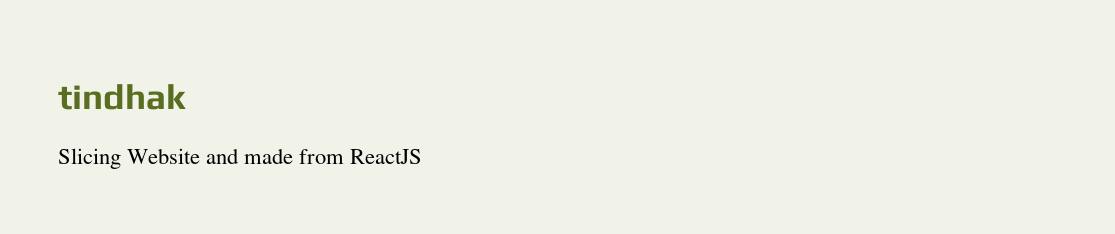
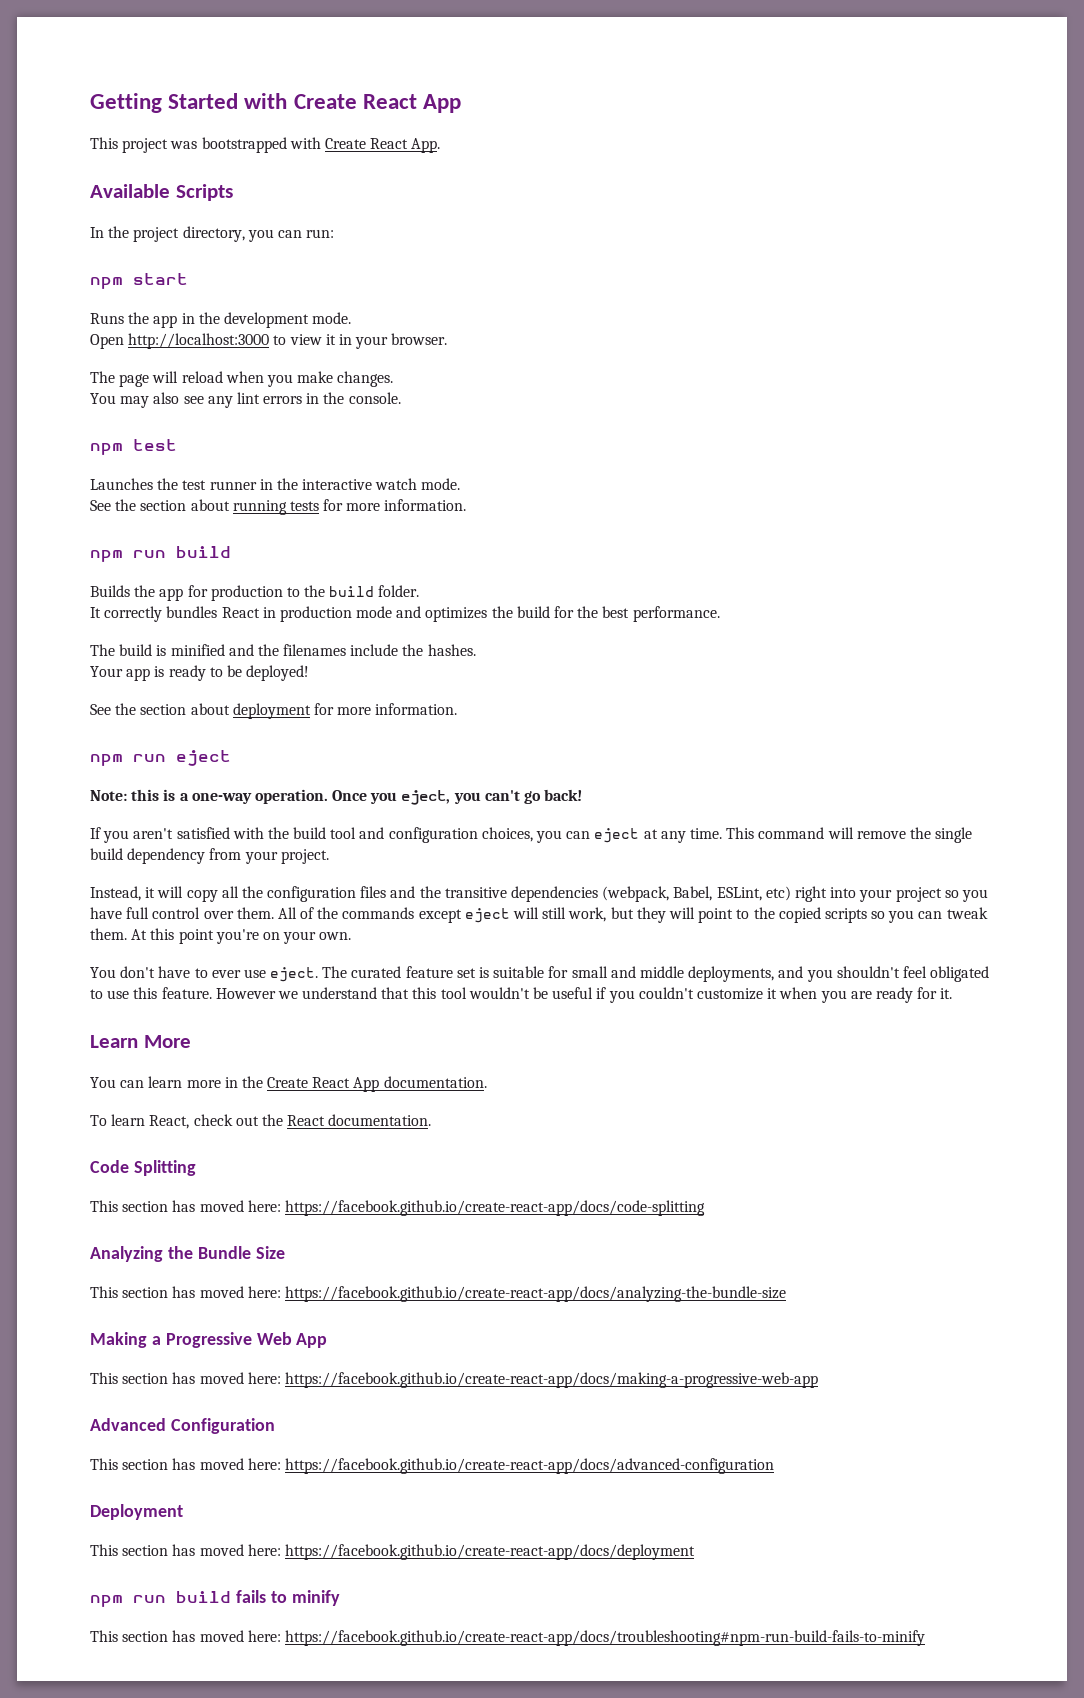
[58,84,186,110] [58,148,423,169] tindhak // Slicing Website and made from ReactJS -> [90,93,462,113] [90,137,441,153] [90,184,233,201] [90,226,335,242] [90,273,188,289] [90,312,352,328] [90,333,448,349] [90,371,394,387] [90,392,401,408] [90,439,177,455] [90,478,461,490] [90,499,467,515] [90,546,231,562] [90,585,420,601] [90,606,720,622] [90,644,476,656] [90,665,310,681] [90,703,458,719] [90,750,231,766] [90,789,583,805] [90,827,973,843] [90,848,329,864] [90,886,988,902] [90,907,988,923] [90,928,352,944] [90,966,990,982] [90,987,953,1003] [90,1035,191,1048] [90,1076,487,1092] [90,1114,432,1129] [90,1160,196,1176] [90,1200,705,1216] [90,1246,285,1262] [90,1286,786,1302] [90,1332,328,1348] [90,1372,818,1388] [90,1418,275,1434] [90,1458,774,1474] [90,1504,183,1520] [90,1544,695,1560] [90,1590,340,1607] [90,1630,925,1646] Getting Started with Create React App // This project was bootstrapped with Create React App. // Available Scripts // In the project directory, you can run: // npm start // Runs the app in the development mode. // Open http://localhost:3000 to view it in your browser. // The page will reload when you make changes. // You may also see any lint errors in the console. // npm test // Launches the test runner in the interactive watch mode. // See the section about running tests for more information. // npm run build // Builds the app for production to the build folder. // It correctly bundles React in production mode and optimizes the build for the best performance. // The build is minified and the filenames include the hashes. // Your app is ready to be deployed! // See the section about deployment for more information. // npm run eject // Note: this is a one-way operation. Once you eject, you can't go back! // If you aren't satisfied with the build tool and configuration choices, you can eject at any time. This command will remove the single build dependency from your project. // Instead, it will copy all the configuration files and the transitive dependencies (webpack, Babel, ESLint, etc) right into your project so you have full control over them. All of the commands except eject will still work, but they will point to the copied scripts so you can tweak them. At this point you're on your own. // You don't have to ever use eject. The curated feature set is suitable for small and middle deployments, and you shouldn't feel obligated to use this feature. However we understand that this tool wouldn't be useful if you couldn't customize it when you are ready for it. // Learn More // You can learn more in the Create React App documentation. // To learn React, check out the React documentation. // Code Splitting // This section has moved here: https://facebook.github.io/create-react-app/docs/code-splitting // Analyzing the Bundle Size // This section has moved here: https://facebook.github.io/create-react-app/docs/analyzing-the-bundle-size // Making a Progressive Web App // This section has moved here: https://facebook.github.io/create-react-app/docs/making-a-progressive-web-app // Advanced Configuration // This section has moved here: https://facebook.github.io/create-react-app/docs/advanced-configuration // Deployment // This section has moved here: https://facebook.github.io/create-react-app/docs/deployment // npm run build fails to minify // This section has moved here: https://facebook.github.io/create-react-app/docs/troubleshooting#npm-run-build-fails-to-minify

